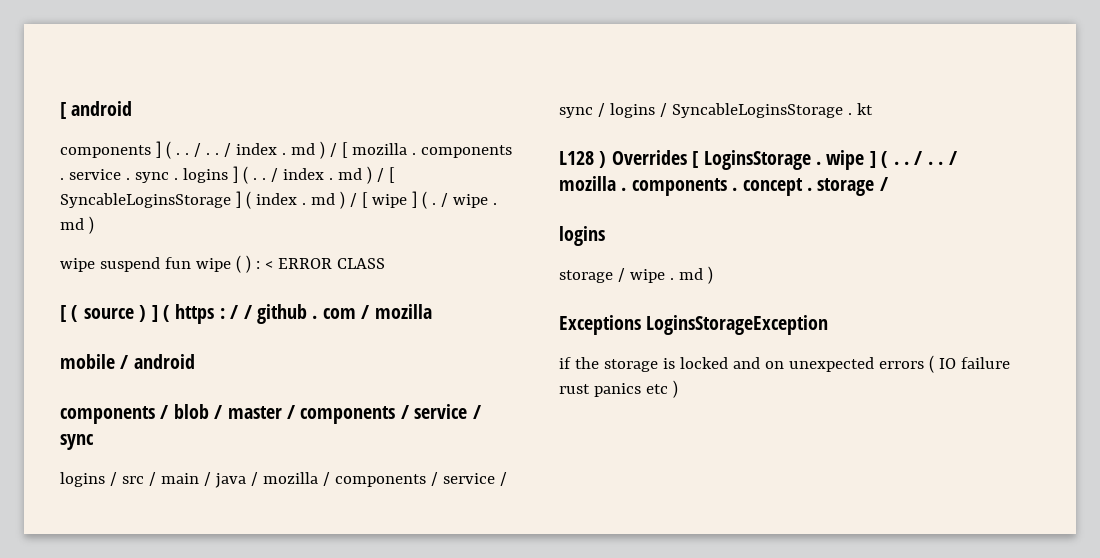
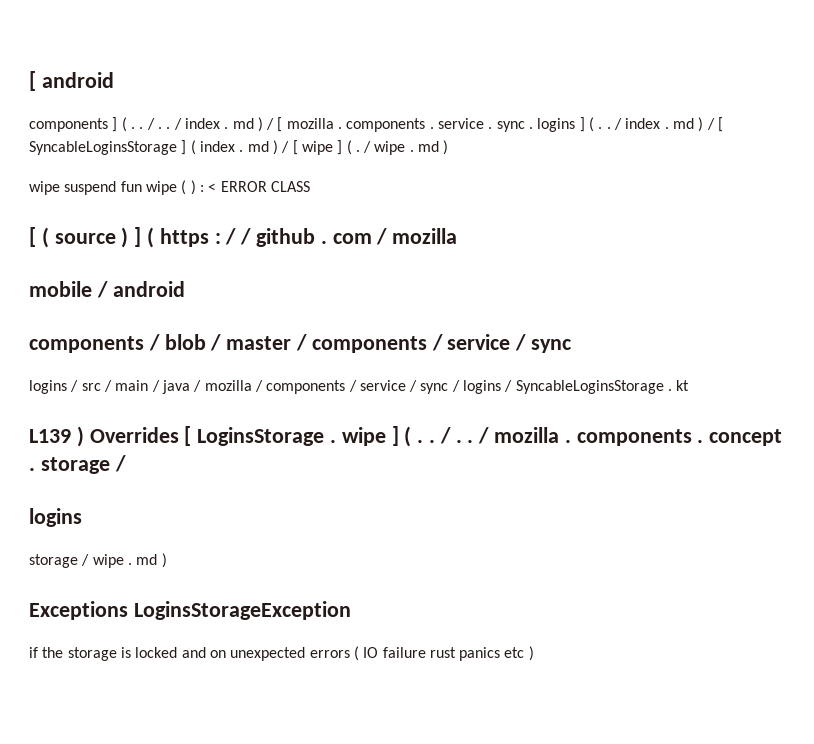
[559,151,594,165] L128 -> [29,429,71,443] L139

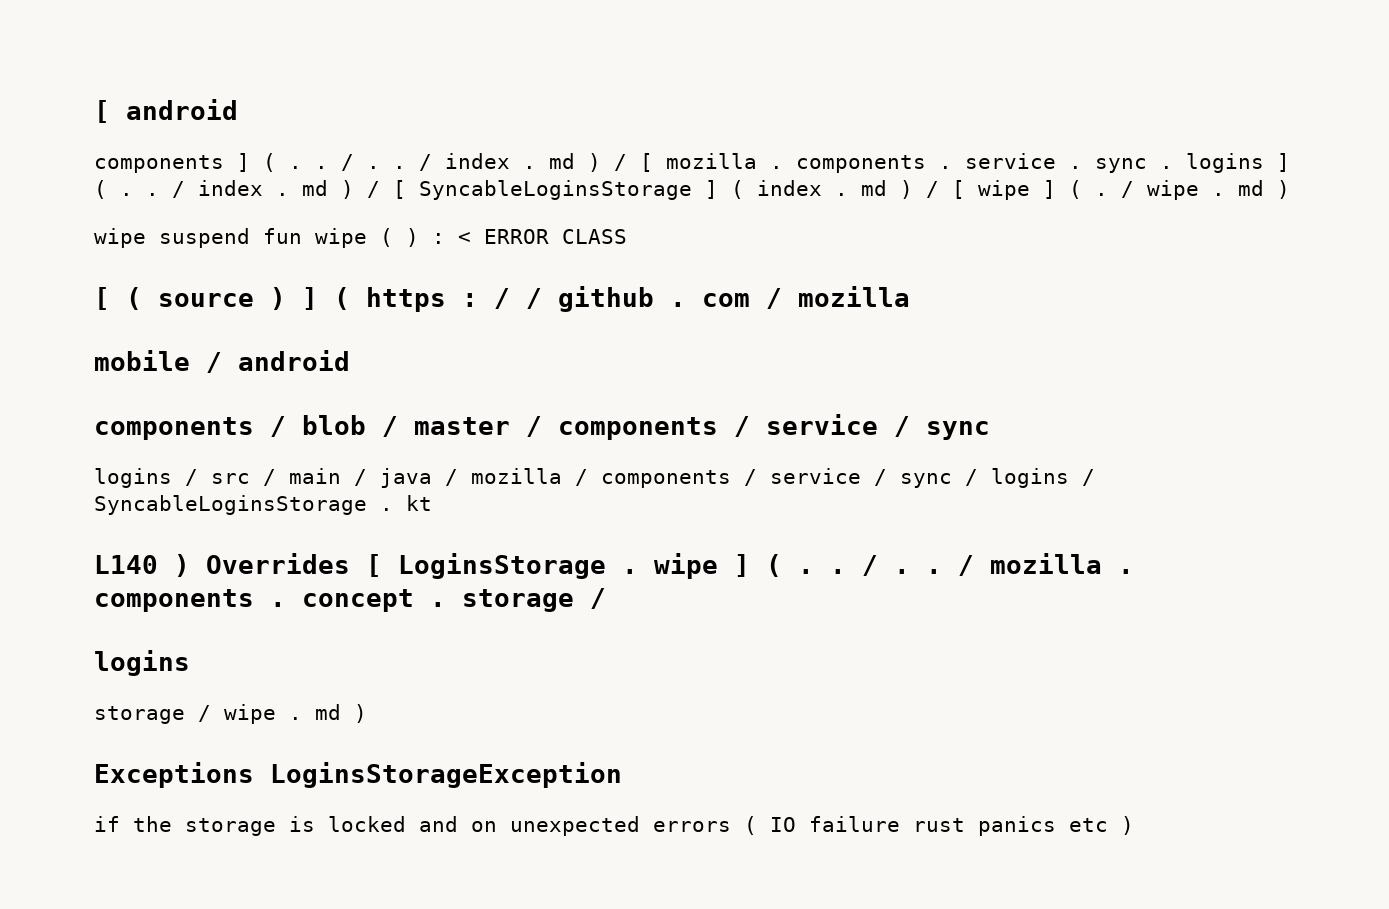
[29,429,71,443] L139 -> [94,555,158,574] L140

